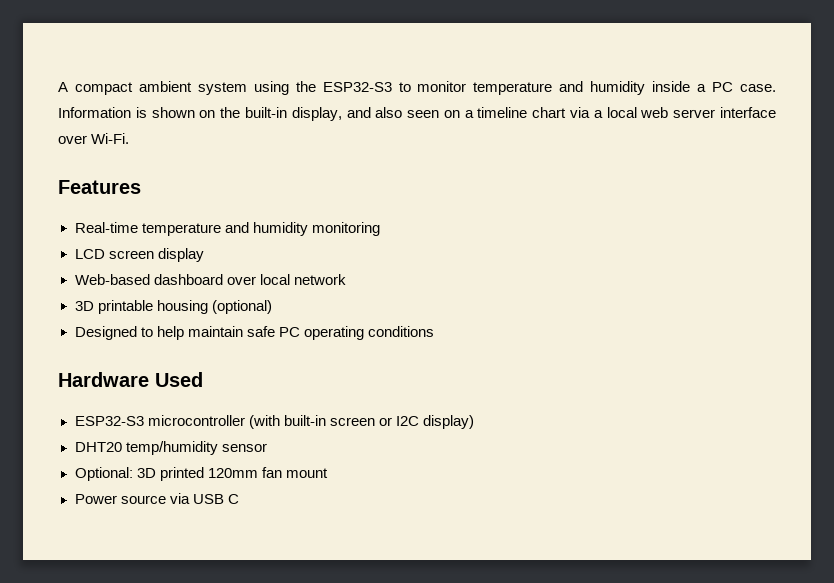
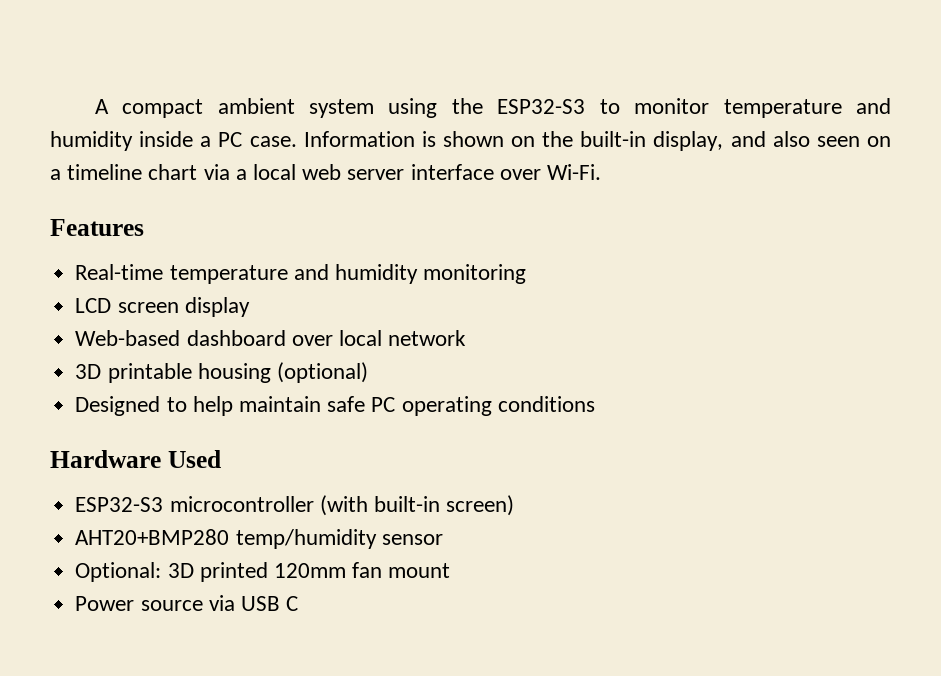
[329,415,474,429] [74,442,122,452] screen or I2C display) // DHT20 -> [446,495,515,516] [75,529,230,545] screen) // AHT20+BMP280

